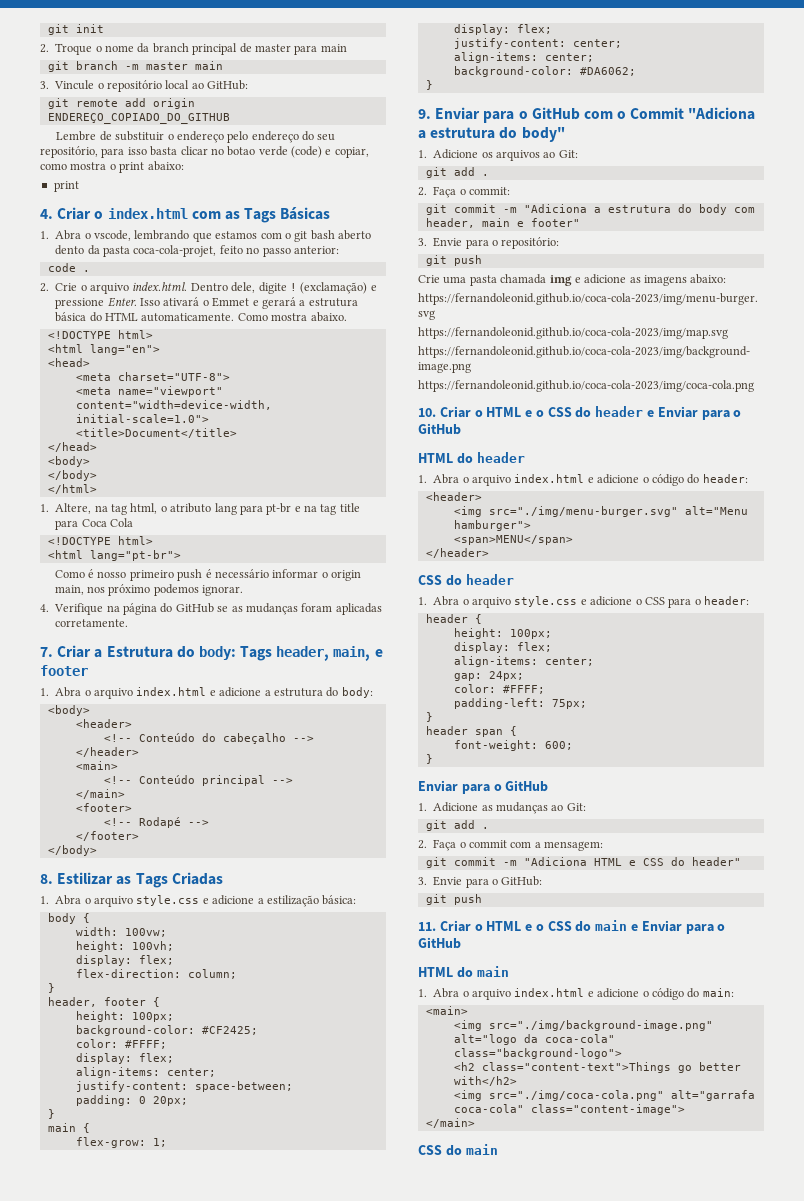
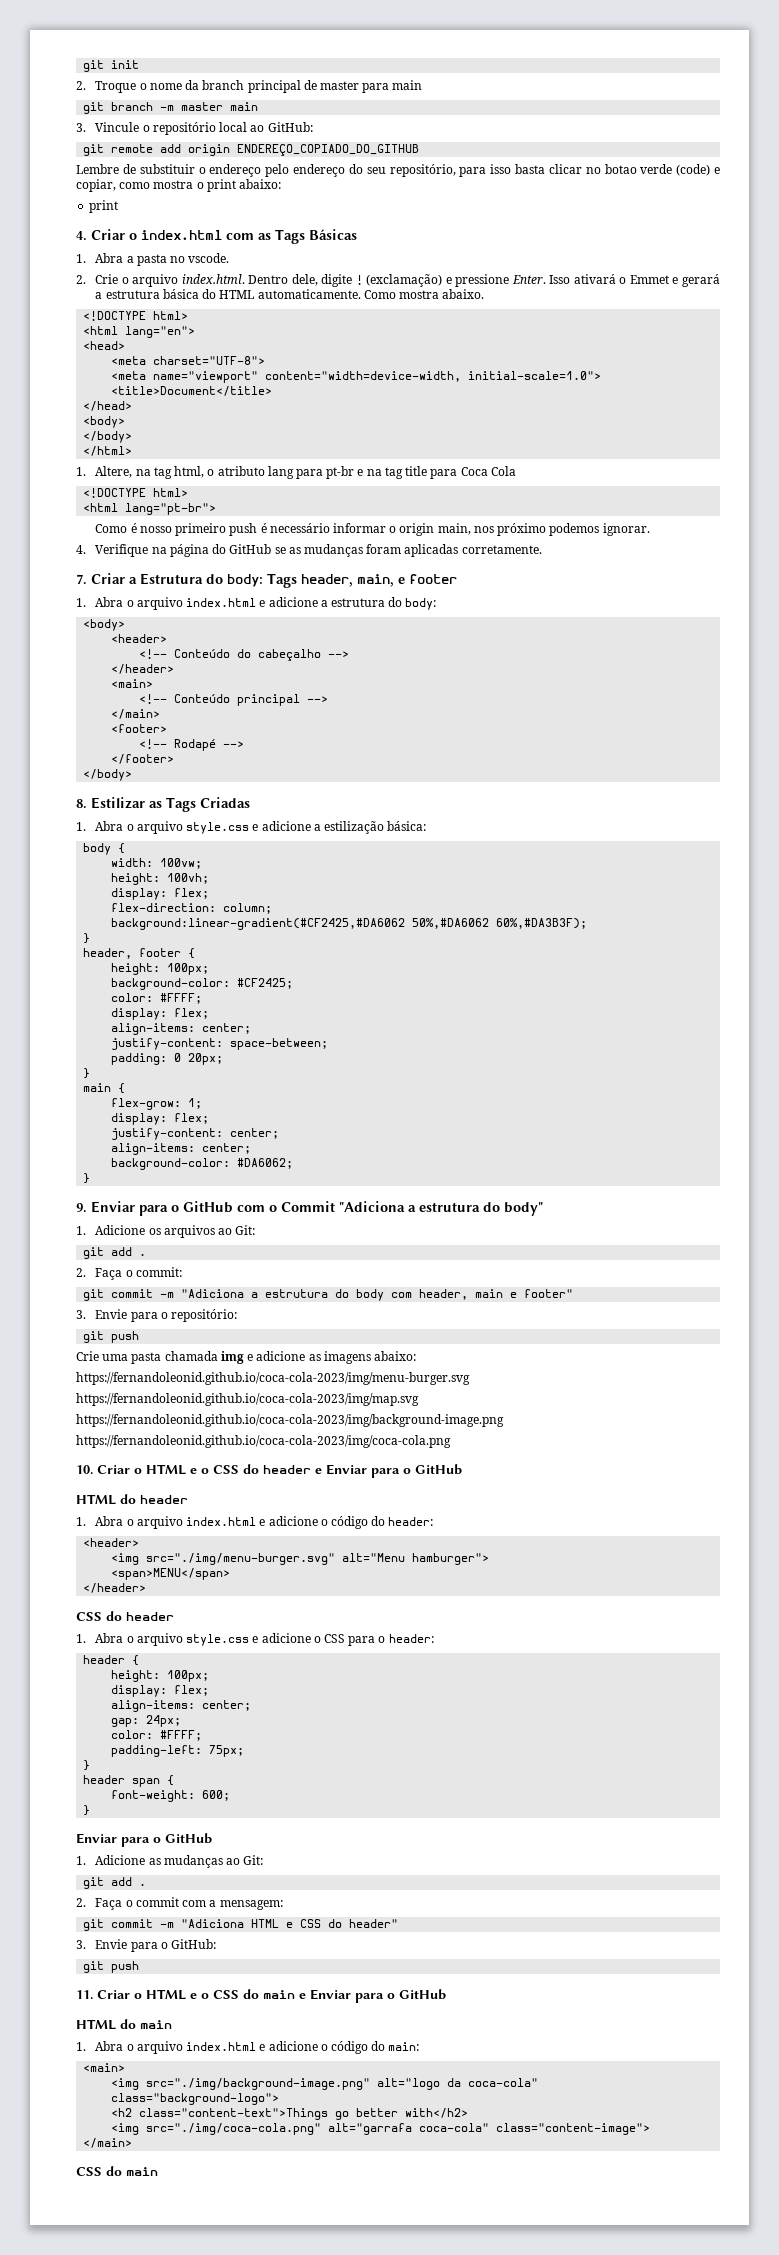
[84,230,371,242] [55,245,339,257] [47,263,90,272] o vscode, lembrando que estamos com o git bash aberto dento da pasta coca-cola-projet, feito no passo anterior: // code . -> [126,253,230,266] a pasta no vscode.
(237, 974) none -> [111,918,588,930] // background:linear-gradient(#CF2425,#DA6062 50%,#DA6062 60%,#DA3B3F);

